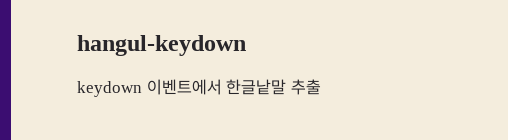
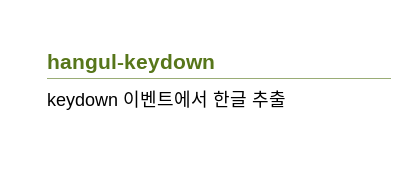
[226,79,287,95] 한글낱말 -> [213,90,247,108] 한글

